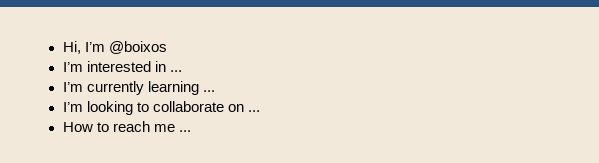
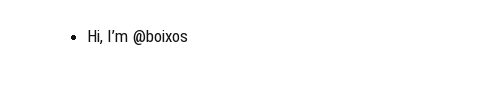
[62,61,182,72] [62,81,215,95] [62,101,260,115] [62,121,191,132] // I’m interested in ... // I’m currently learning ... // I’m looking to collaborate on ... // How to reach me ... -> (188, 37) none

